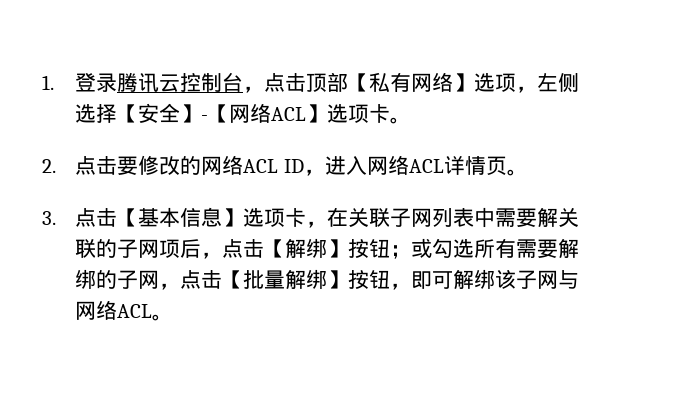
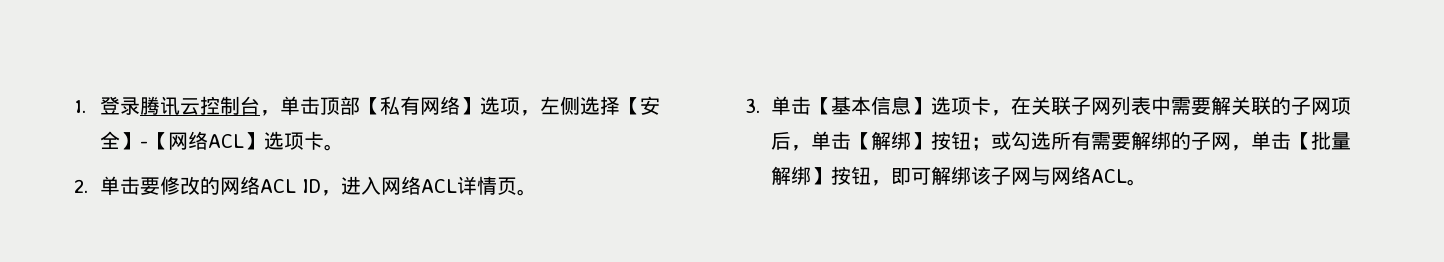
[264,73,286,92] 点 -> [279,96,300,115] 单
[75,156,97,175] 点 -> [99,176,120,195] 单
[75,208,97,227] 点 -> [770,96,791,115] 单
[222,239,244,258] 点 -> [810,131,831,150] 单
[180,270,202,289] 点 -> [1250,131,1271,150] 单

